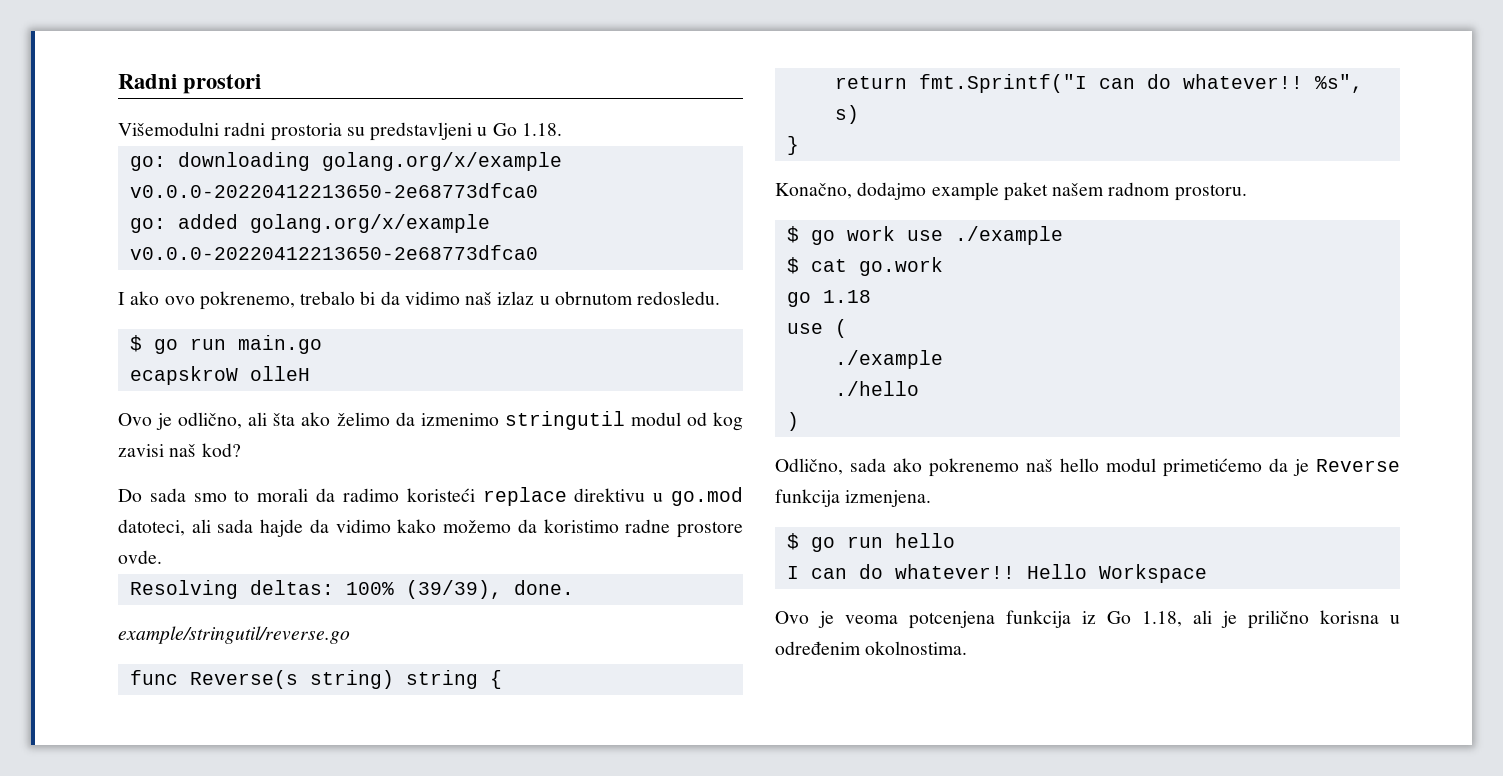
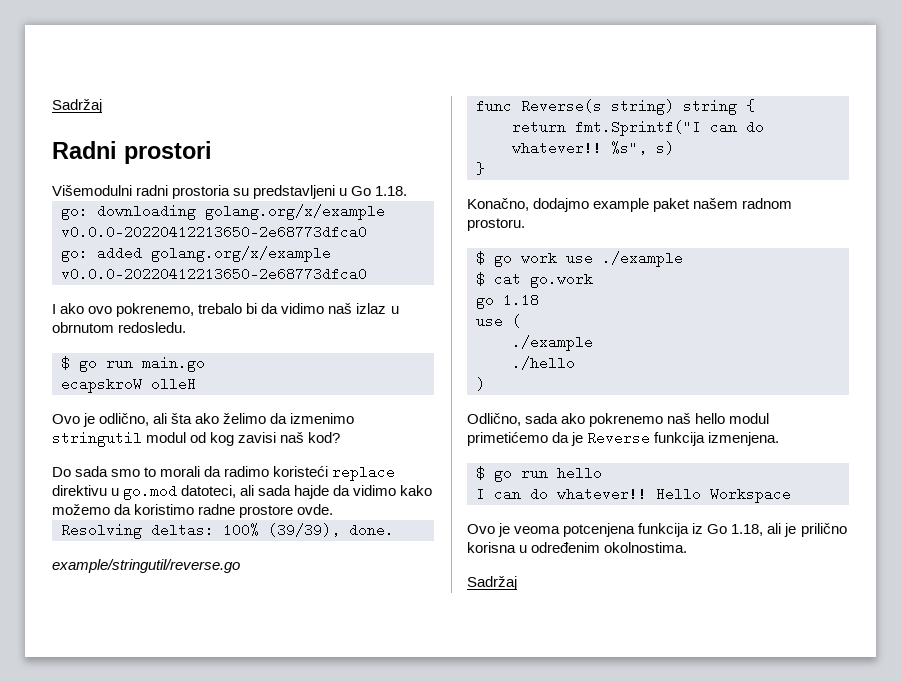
(118, 81) none -> [52,99,102,113] Sadržaj //
(968, 648) none -> [467,576,517,590] // Sadržaj

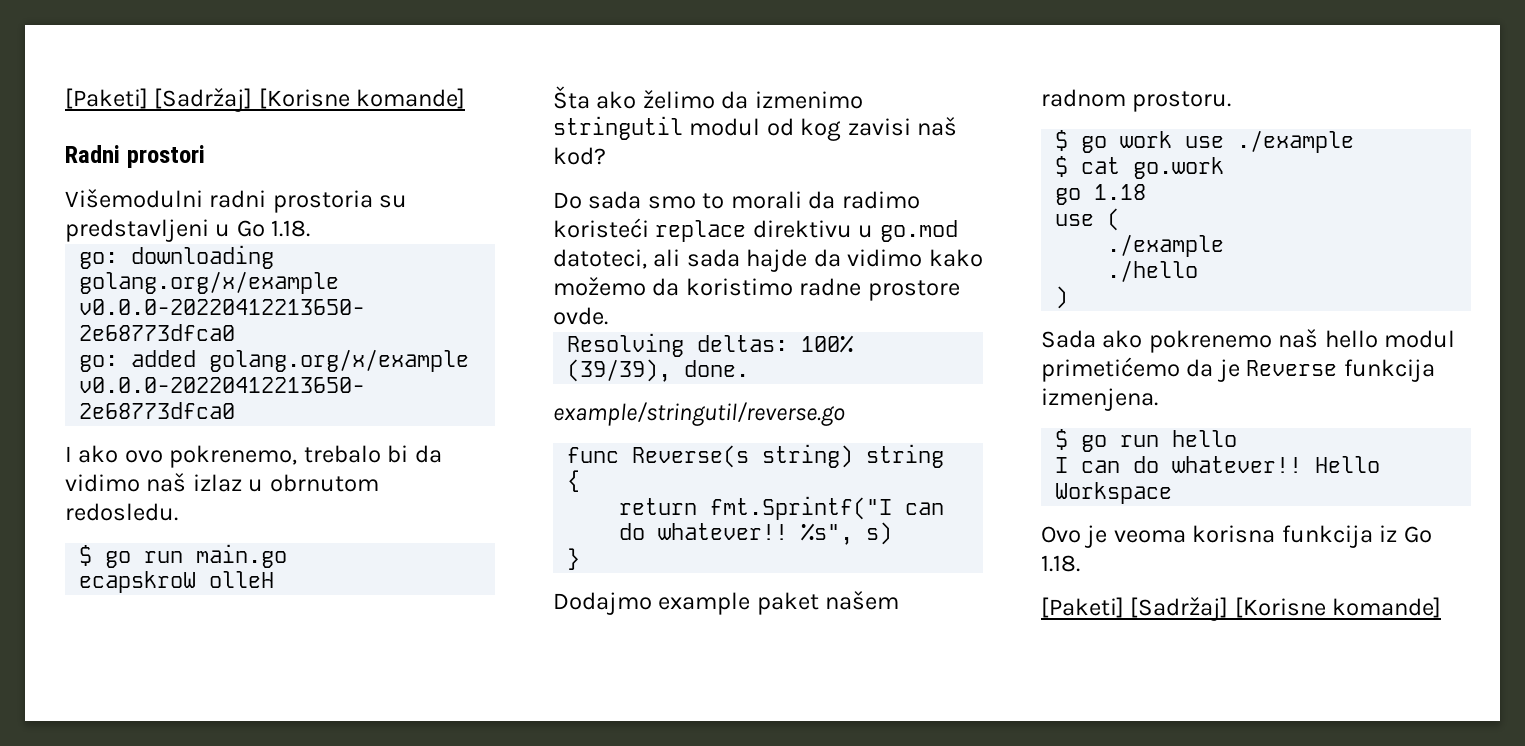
[52,99,102,113] Sadržaj -> [65,88,466,112] [Paketi] [Sadržaj] [Korisne komande]
[52,413,193,427] Ovo je odlično, ali šta -> [553,86,590,109] Šta
[467,198,590,212] Konačno, dodajmo -> [553,592,652,615] Dodajmo
[467,413,559,426] Odlično, sada -> [1041,330,1096,348] Sada
[563,523,636,537] potcenjena -> [1192,525,1276,543] korisna
[731,523,847,537] [467,542,688,553] [467,576,517,590] 1.18, ali je prilično korisna u određenim okolnostima. // Sadržaj -> [1041,555,1080,572] [1041,597,1442,621] 1.18. // [Paketi] [Sadržaj] [Korisne komande]

